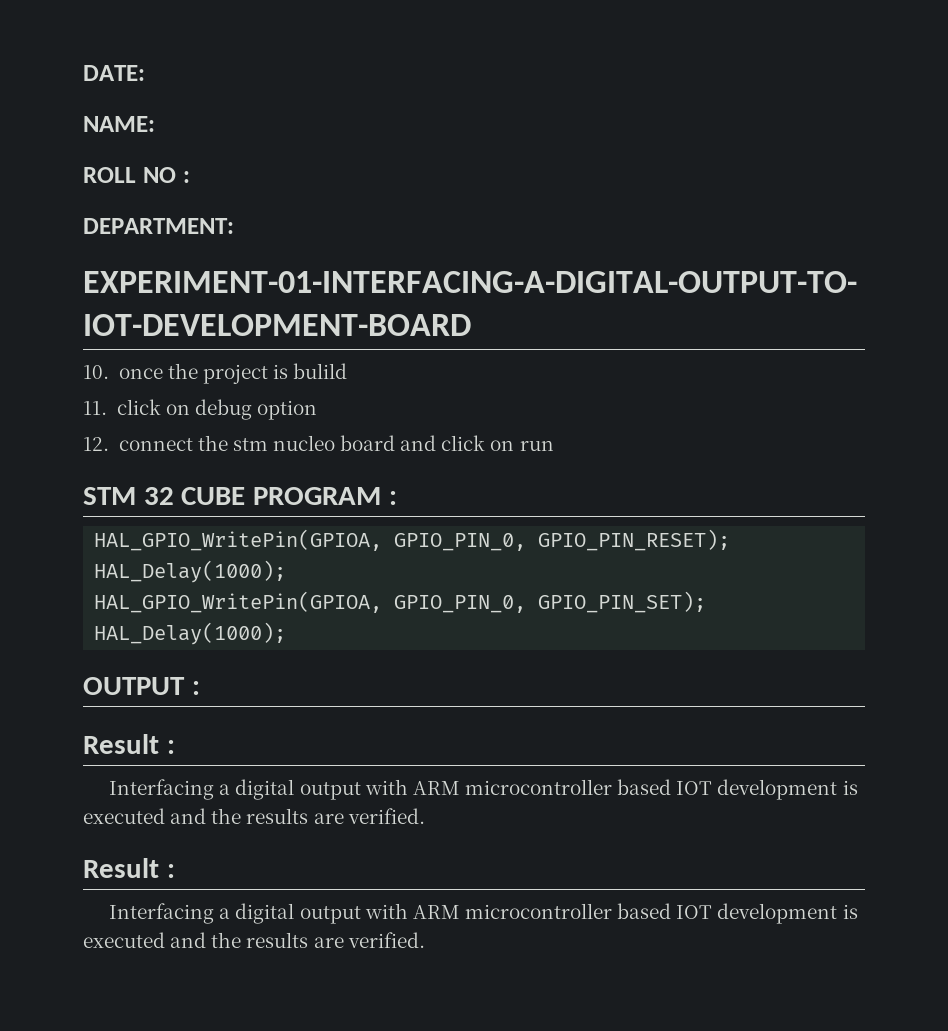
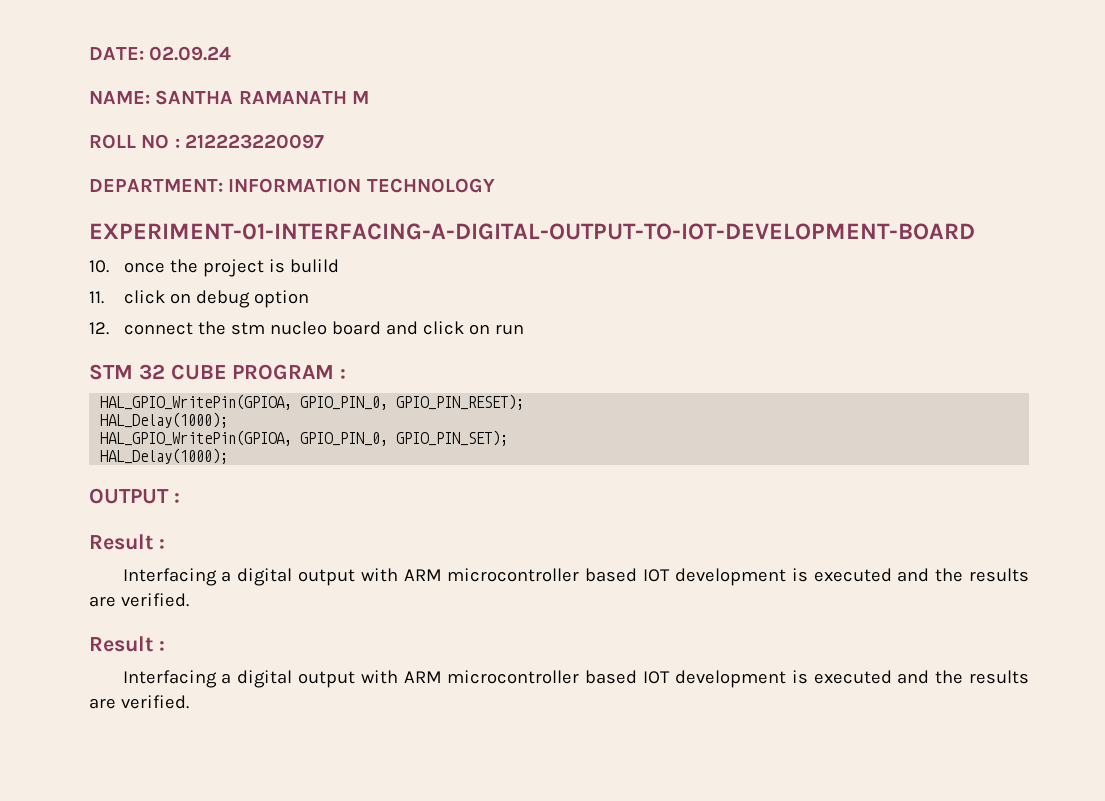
(145, 73) none -> [149,46,232,61] 02.09.24
(155, 124) none -> [155,90,370,105] SANTHA RAMANATH M
(190, 177) none -> [185,134,325,149] 212223220097
(234, 226) none -> [228,178,495,193] INFORMATION TECHNOLOGY

